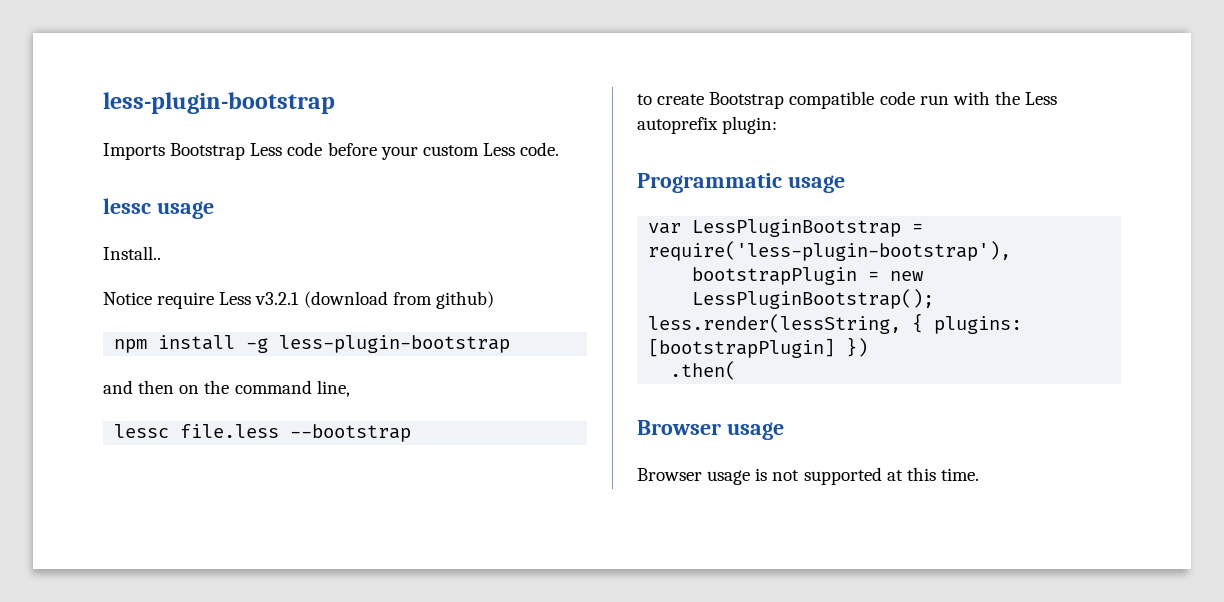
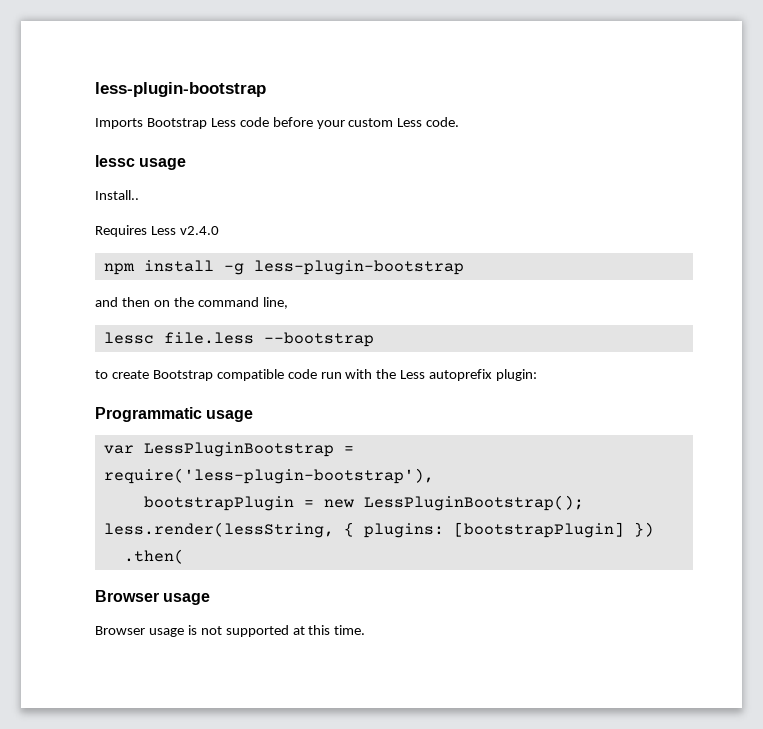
[103,291,494,309] Notice require Less v3.2.1 (download from github) -> [95,225,219,237] Requires Less v2.4.0

